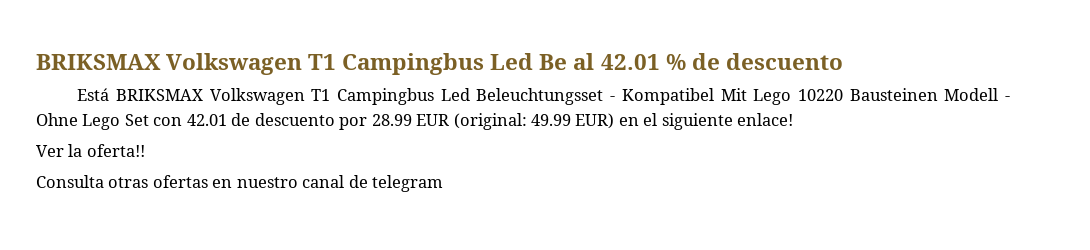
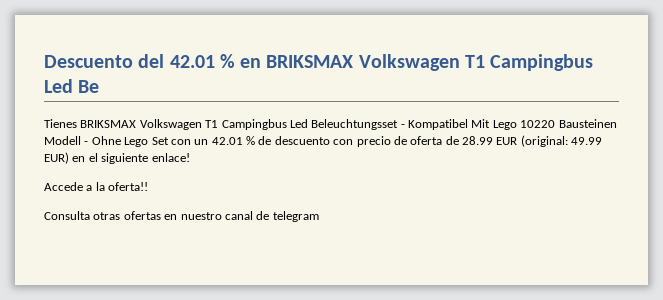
(36, 62) none -> [44,54,262,68] Descuento del 42.01 % en
[573,53,843,70] [77,88,110,101] al 42.01 % de descuento // Está -> [44,119,77,128] // Tienes
[186,113,368,130] 42.01 de descuento por -> [194,136,459,147] un 42.01 % de descuento con precio de oferta de
[36,145,64,157] Ver -> [44,182,93,191] Accede a

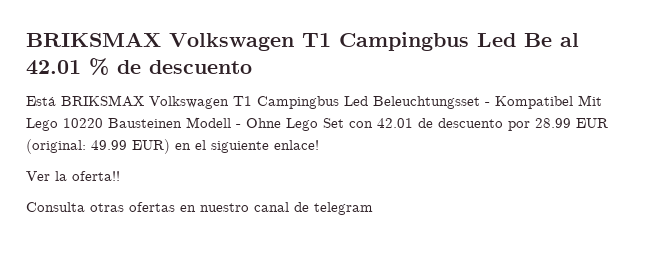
[44,54,262,68] Descuento del 42.01 % en -> (26, 39) none
[44,119,77,128] // Tienes -> [560,33,579,47] [26,58,252,75] [26,96,56,106] al 42.01 % de descuento // Está
[194,136,459,147] un 42.01 % de descuento con precio de oferta de -> [377,118,530,131] 42.01 de descuento por
[44,182,93,191] Accede a -> [26,171,50,181] Ver

